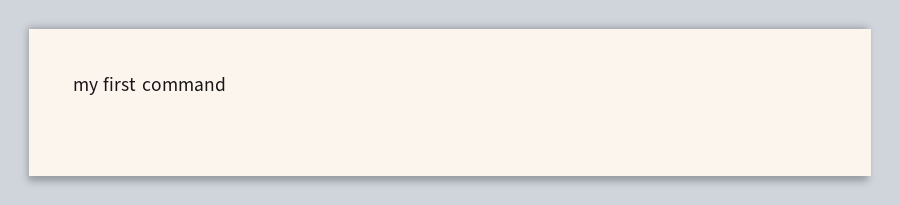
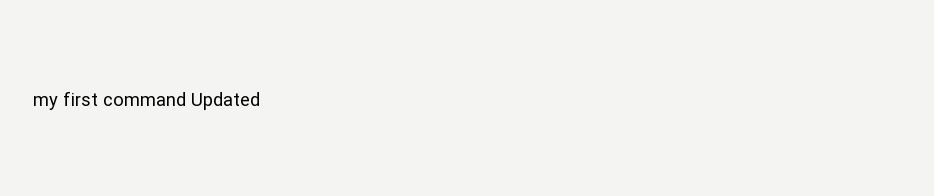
(226, 84) none -> [191,92,260,110] Updated

